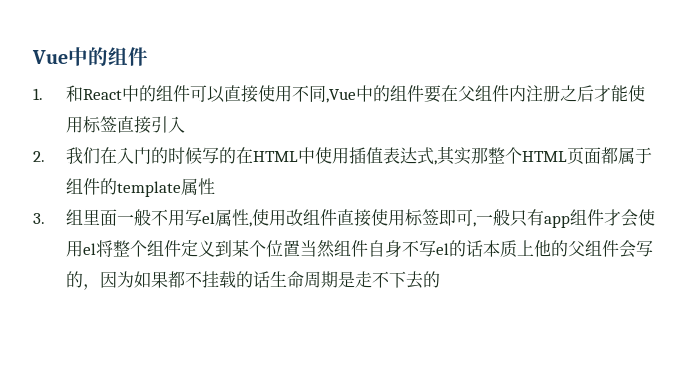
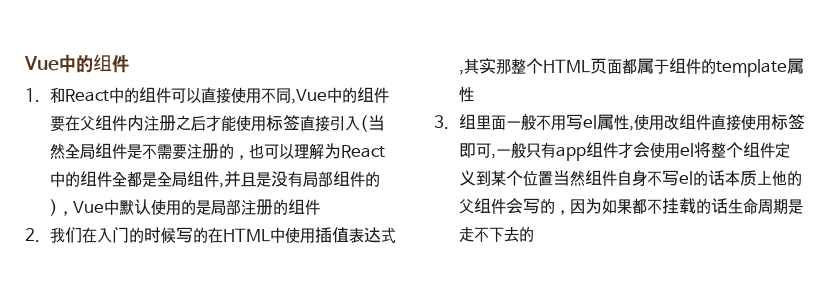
(186, 124) none -> [360,115,386,132] [50,143,386,160] [50,171,381,188] [50,199,321,216] (当然全局组件是不需要注册的，也可以理解为React中的组件全都是全局组件,并且是没有局部组件的)，Vue中默认使用的是局部注册的组件

